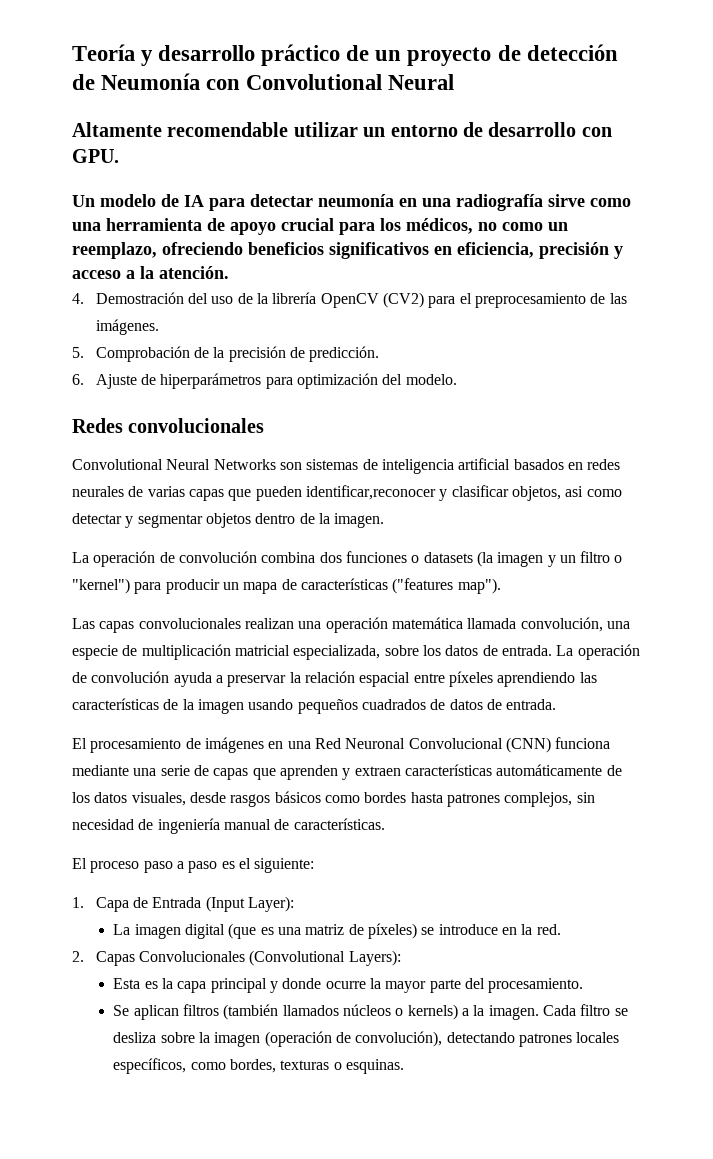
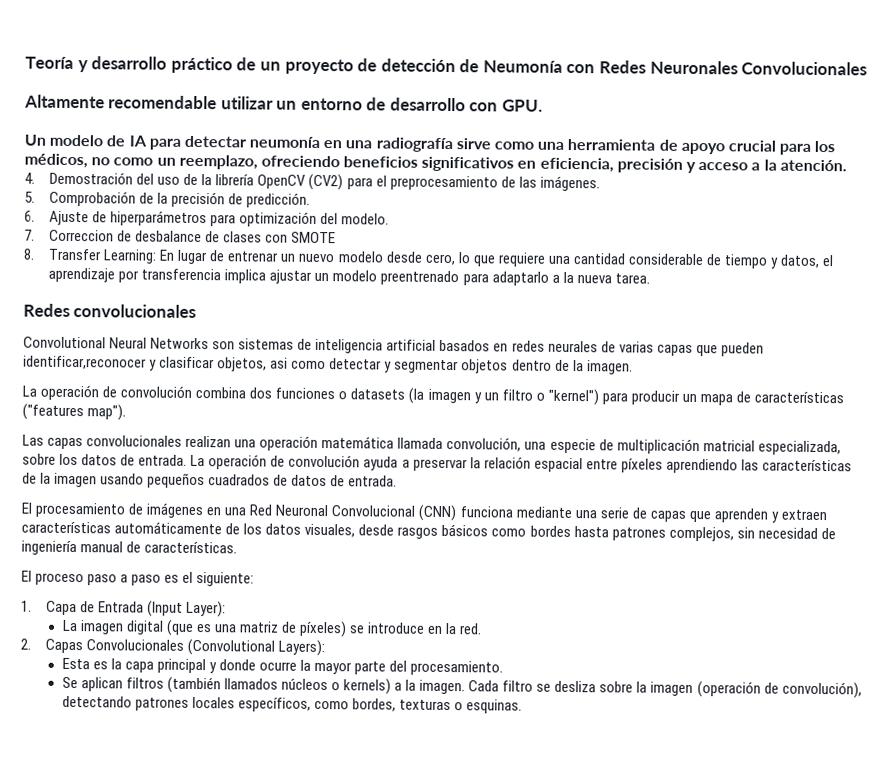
[246,74,455,90] Convolutional Neural -> [599,60,868,76] Redes Neuronales Convolucionales
(457, 379) none -> [24,229,337,244] [23,248,835,269] [48,267,650,286] // 7. Correccion de desbalance de clases con SMOTE // 8. Transfer Learning: En lugar de entrenar un nuevo modelo desde cero, lo que requiere una cantidad considerable de tiempo y datos, el aprendizaje por transferencia implica ajustar un modelo preentrenado para adaptarlo a la nueva tarea.

